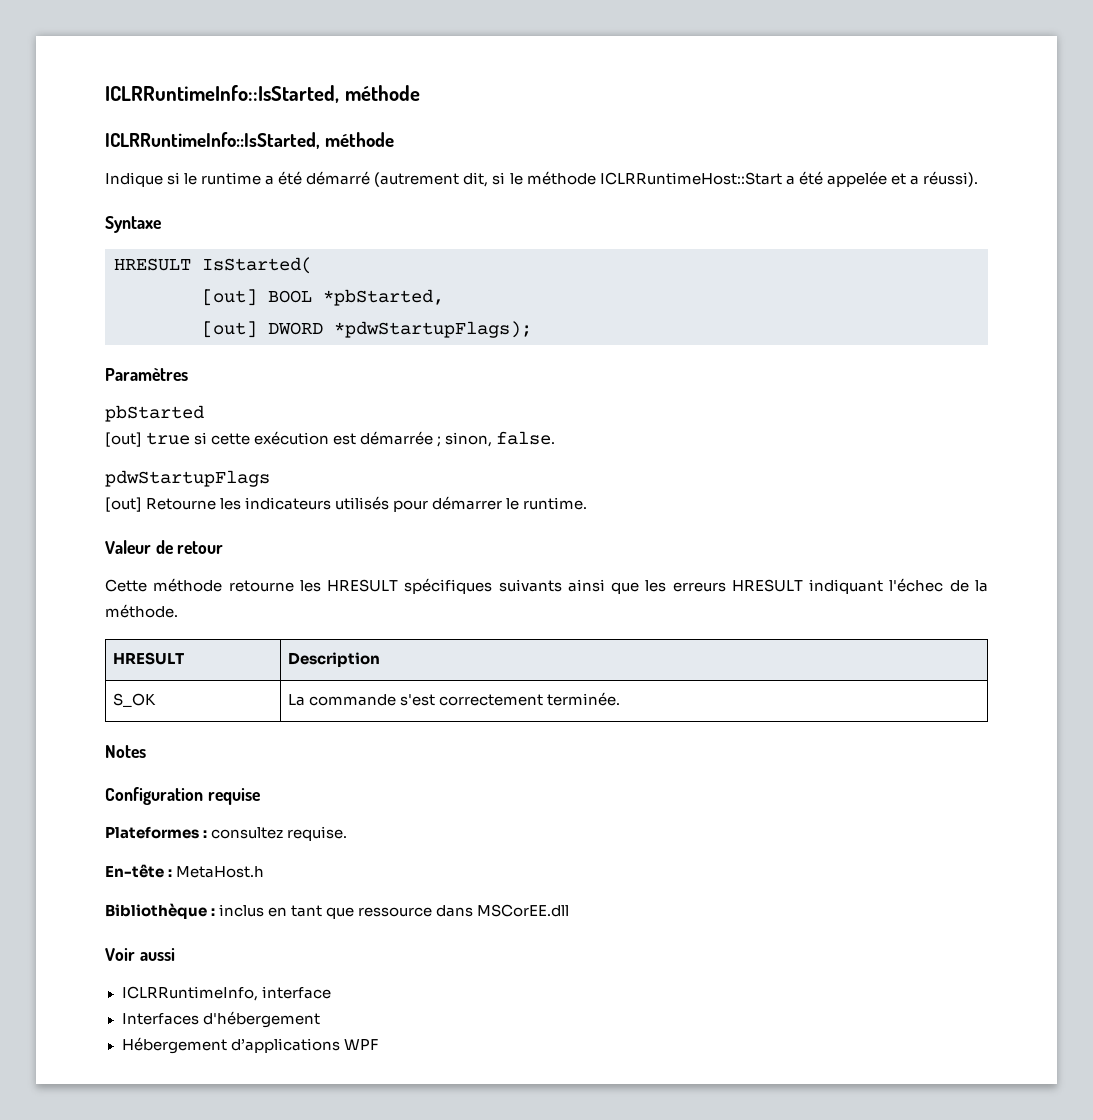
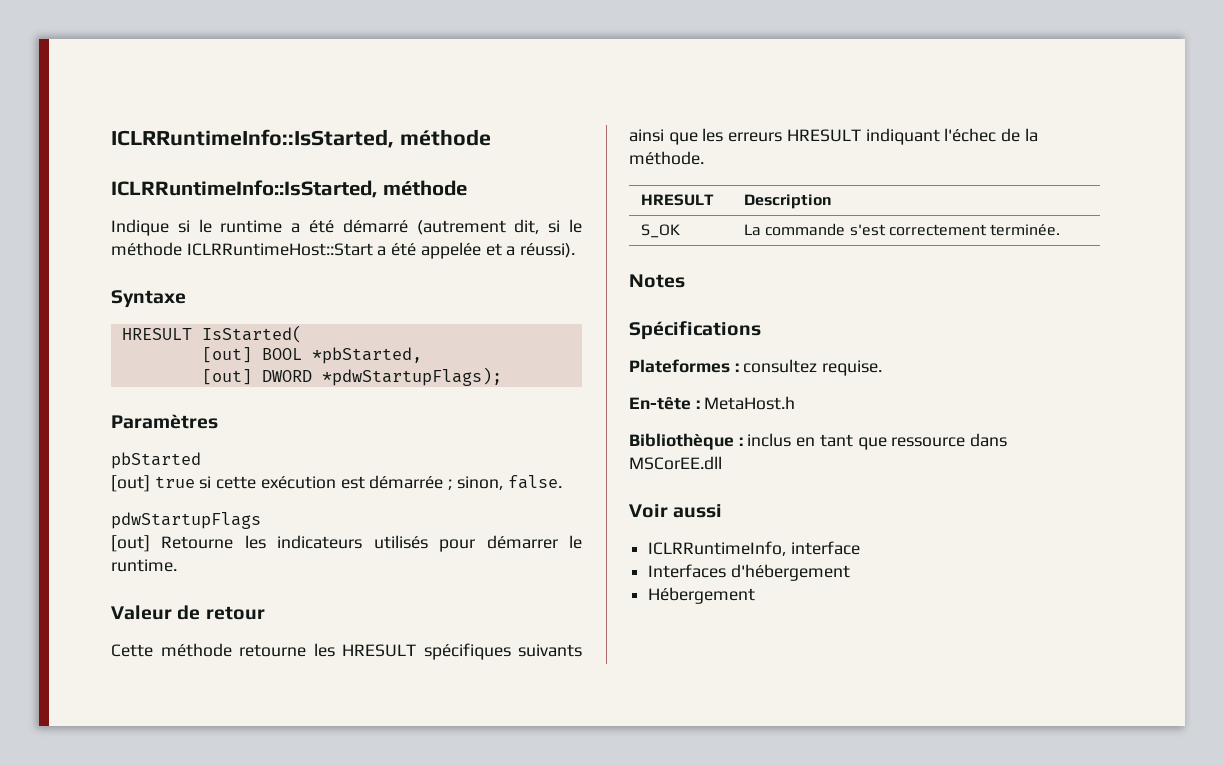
[105,787,260,805] Configuration requise -> [629,321,761,340] Spécifications
[230,1038,378,1053] d’applications WPF -> (756, 595) none

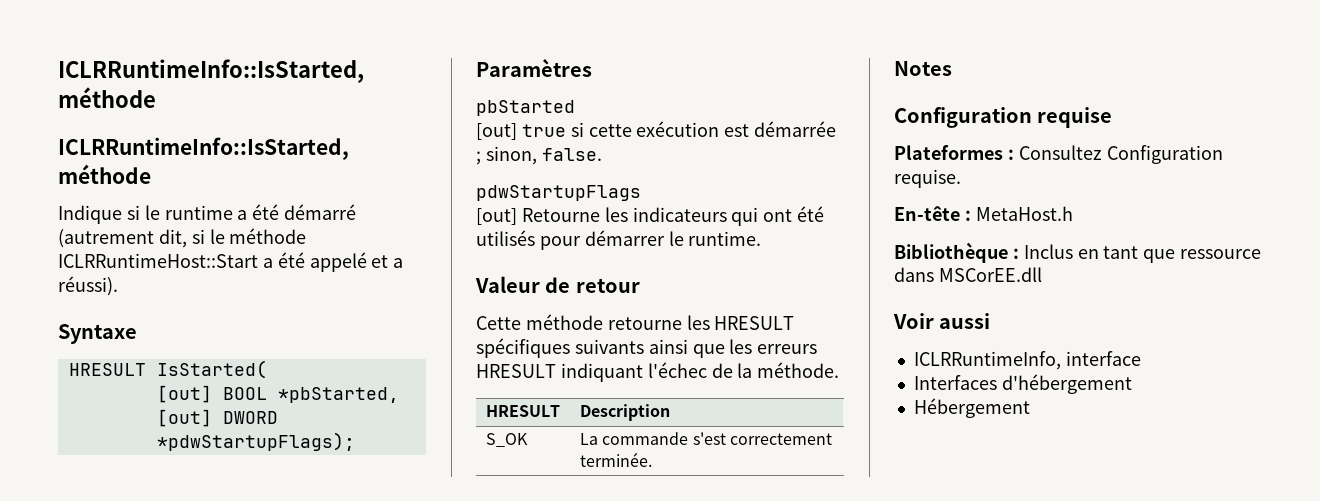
[420,242,481,259] appelée -> [309,252,367,272] appelé
(363, 542) none -> [731,206,825,226] qui ont été
[629,321,761,340] Spécifications -> [894,107,1113,128] Configuration requise
[743,359,818,373] consultez -> [1018,145,1223,164] Consultez Configuration
[747,433,792,447] inclus -> [1023,244,1073,259] Inclus

